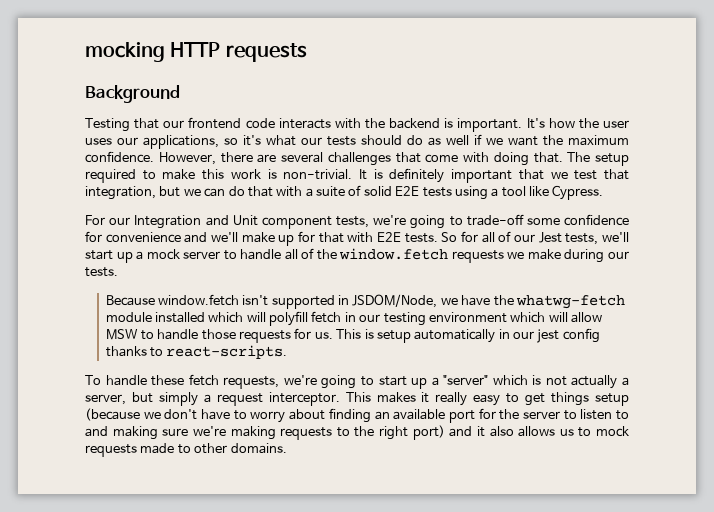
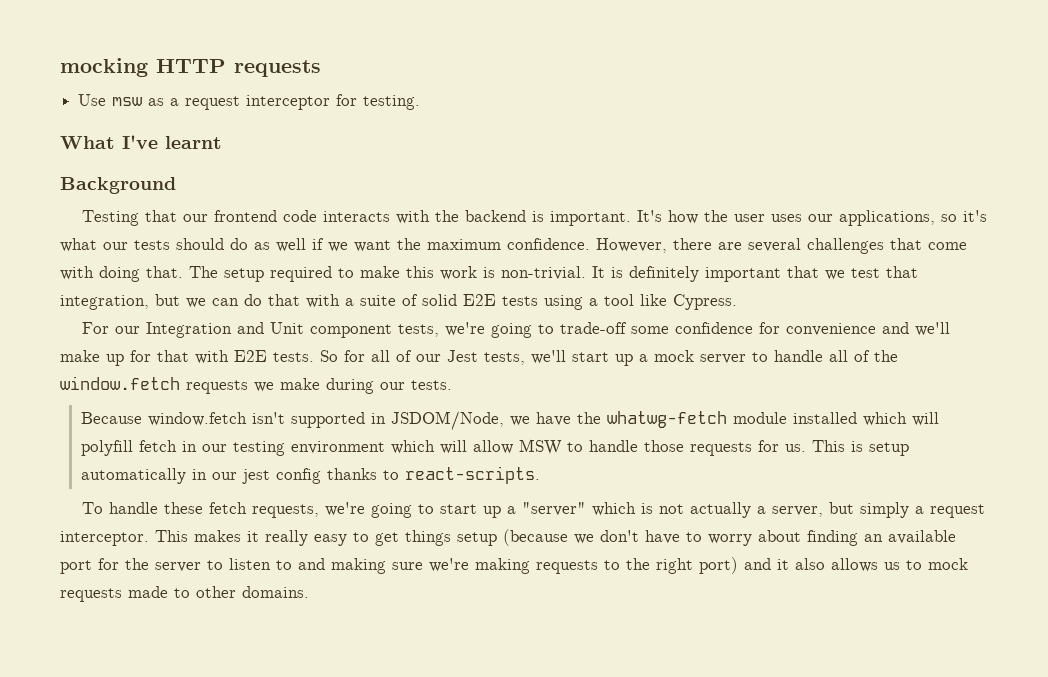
(307, 52) none -> [78,94,421,110] [60,135,222,149] // Use msw as a request interceptor for testing. // What I've learnt

